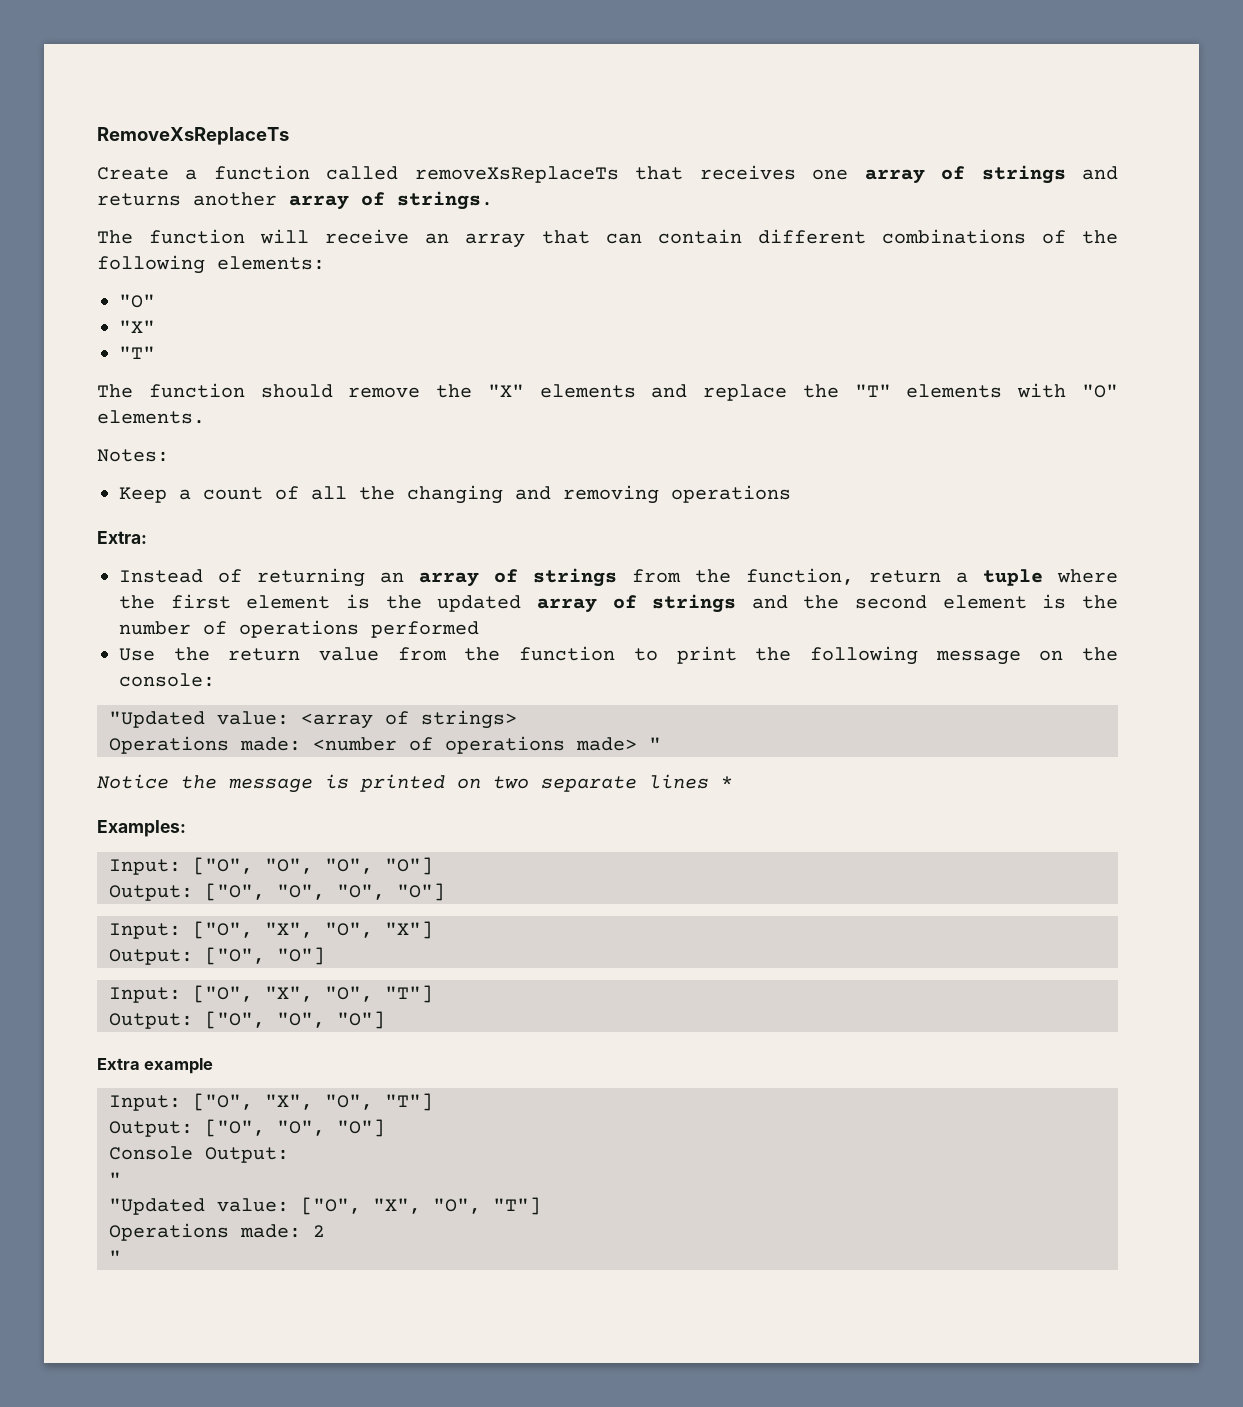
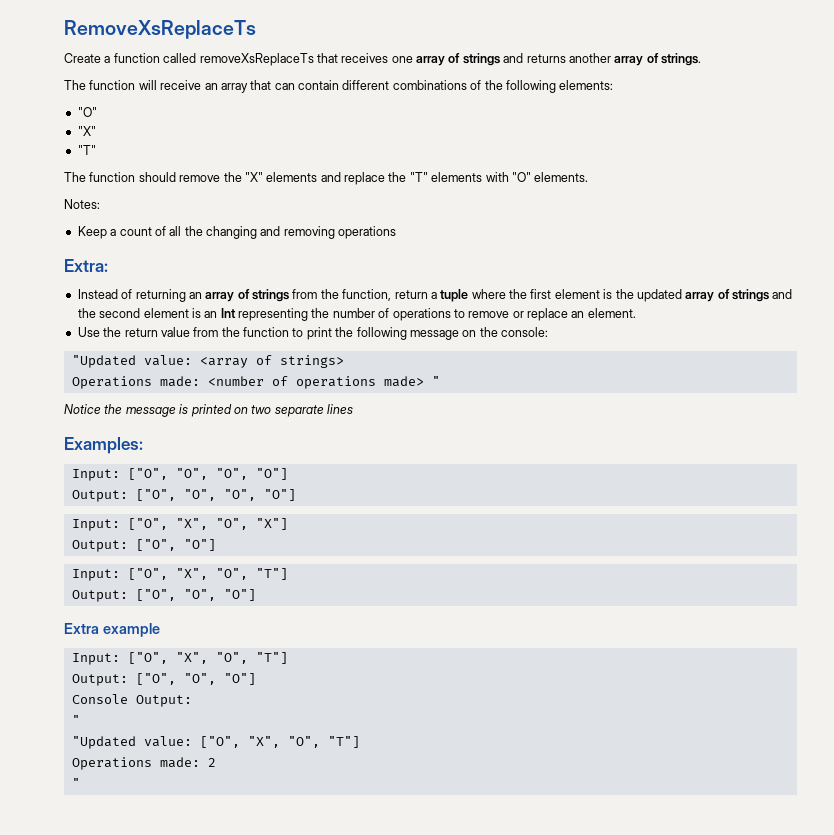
(1067, 601) none -> [204,308,308,321] an Int representing
[371,621,479,638] performed -> [453,308,636,321] to remove or replace an element.
[721,776,733,788] * -> (353, 409) none

